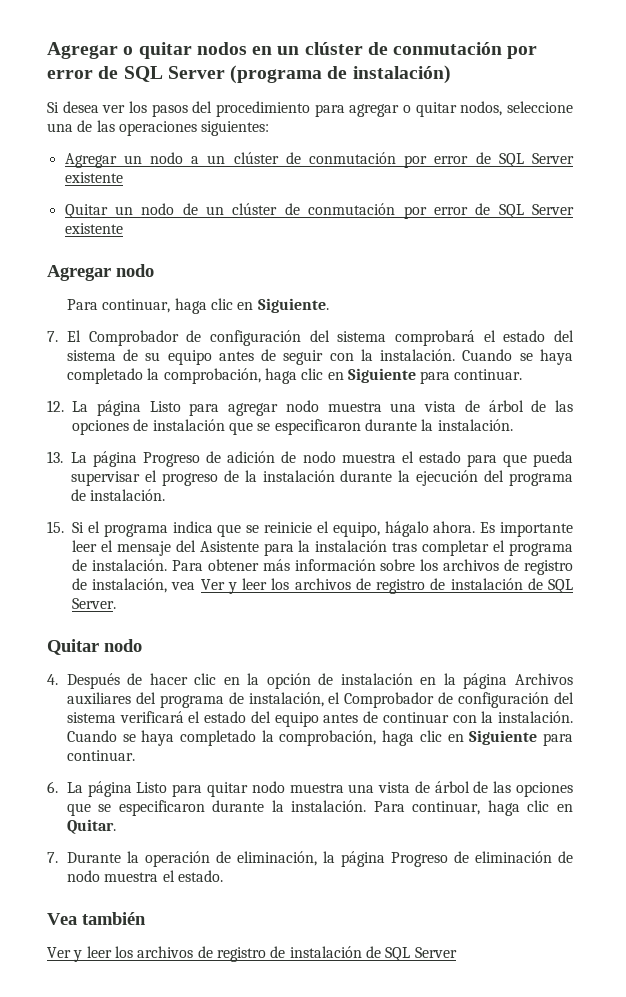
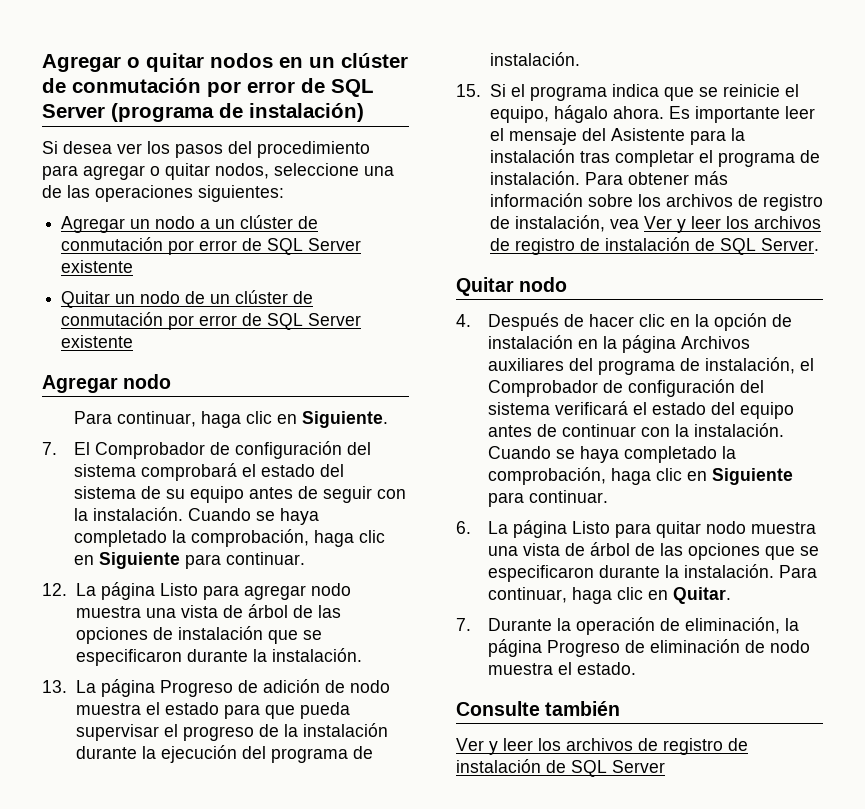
[47,913,77,925] Vea -> [456,701,540,716] Consulte

